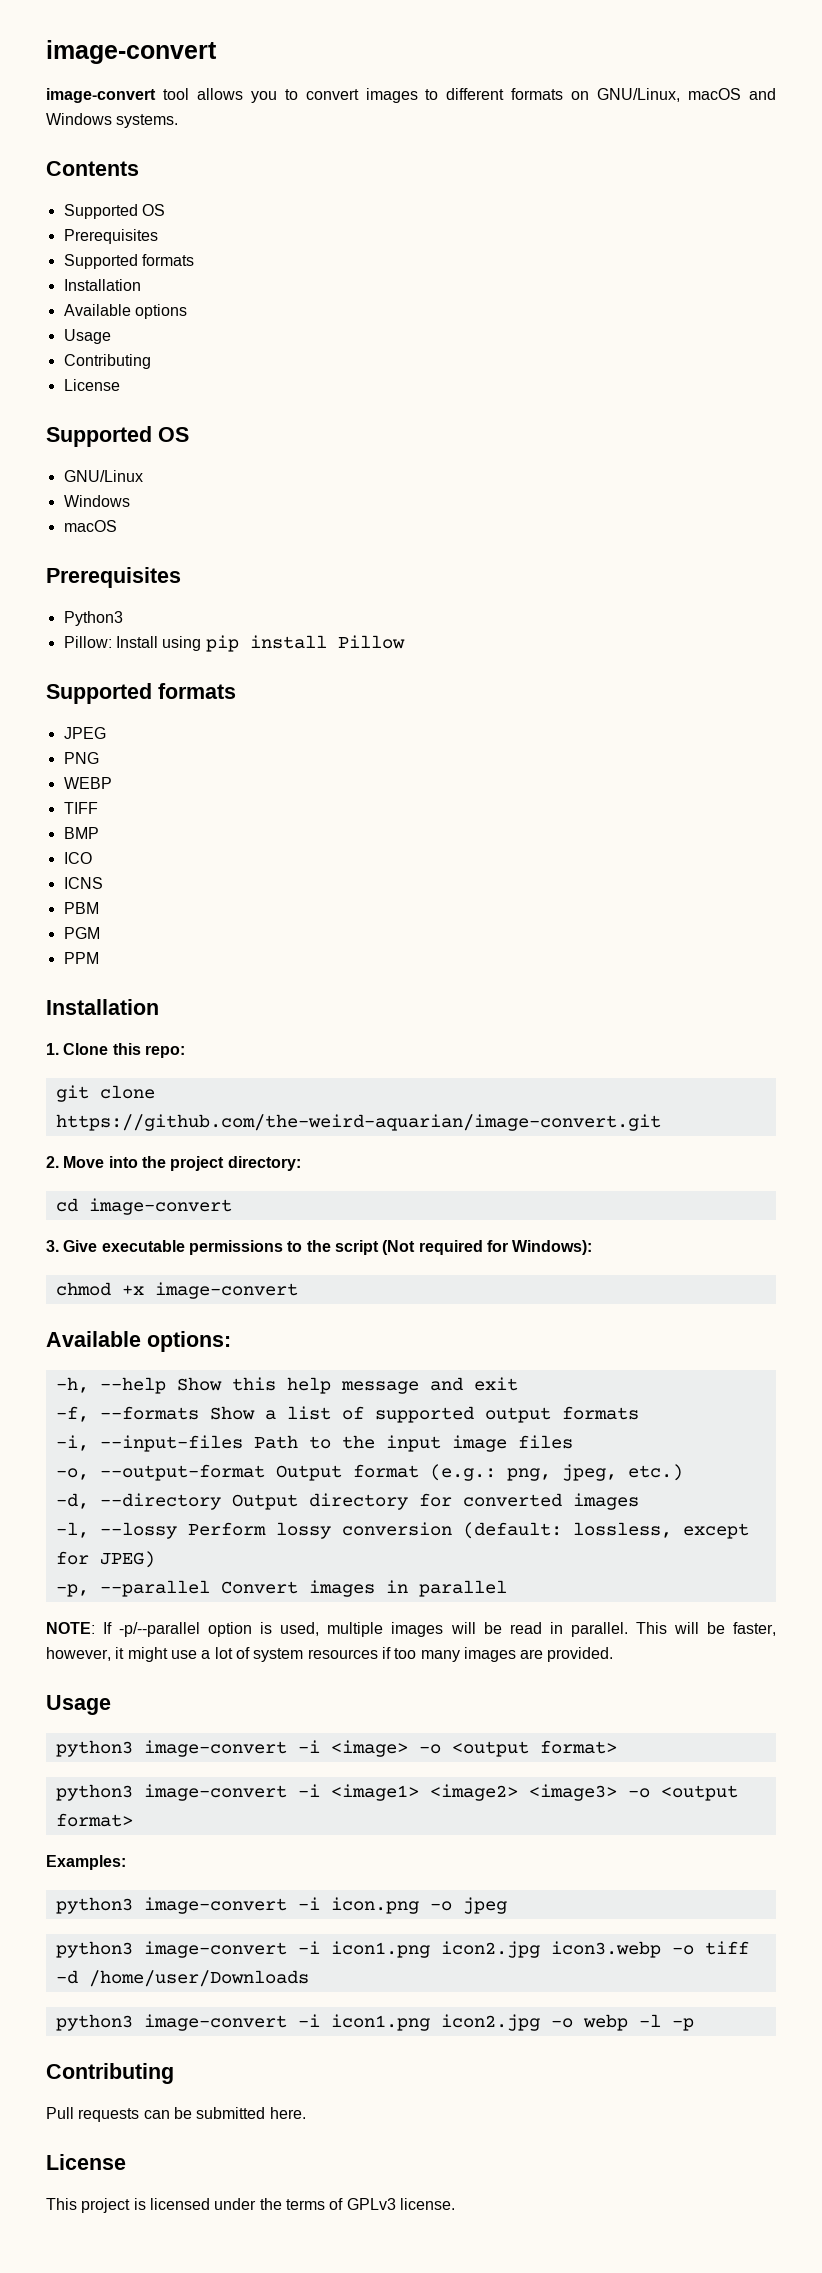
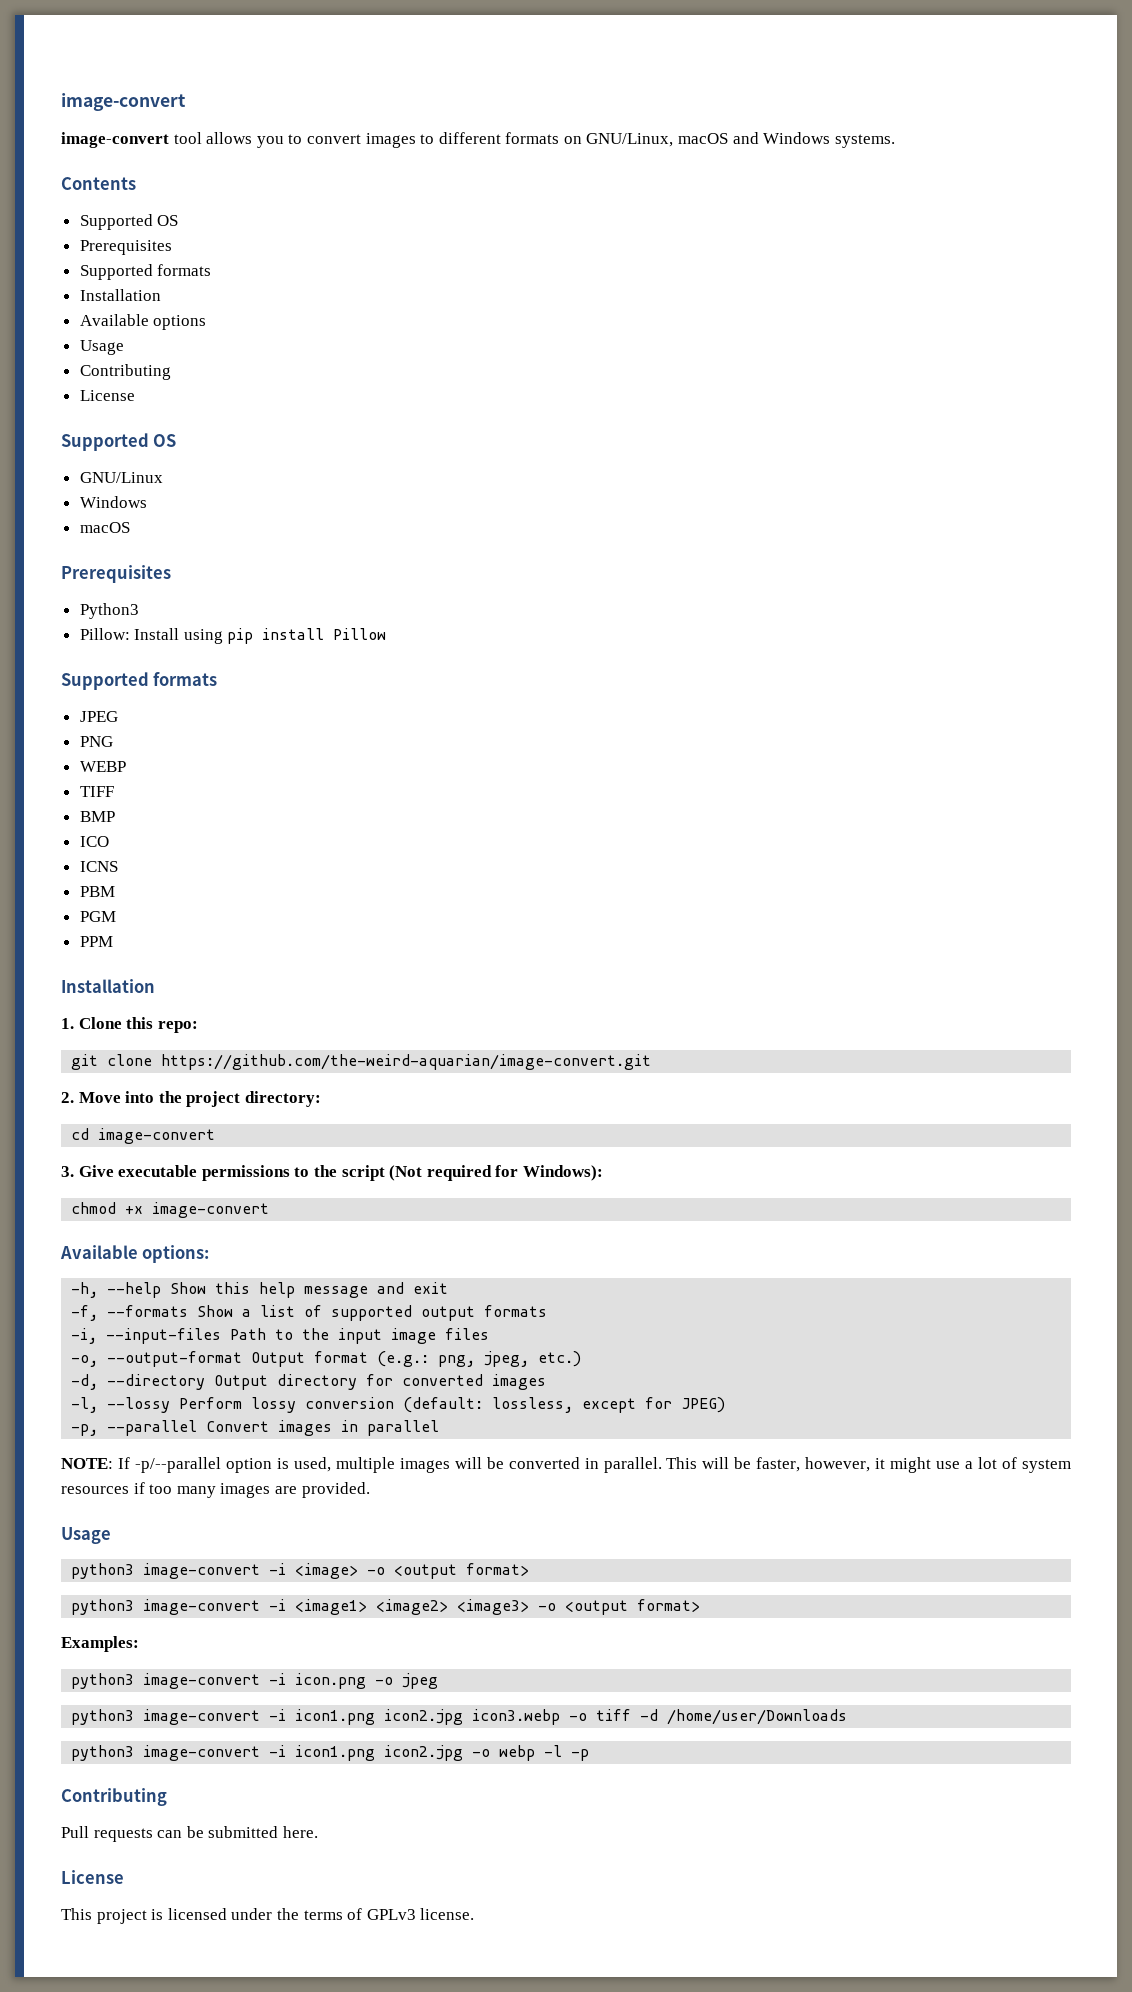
[509,1622,542,1634] read -> [508,1457,580,1469] converted

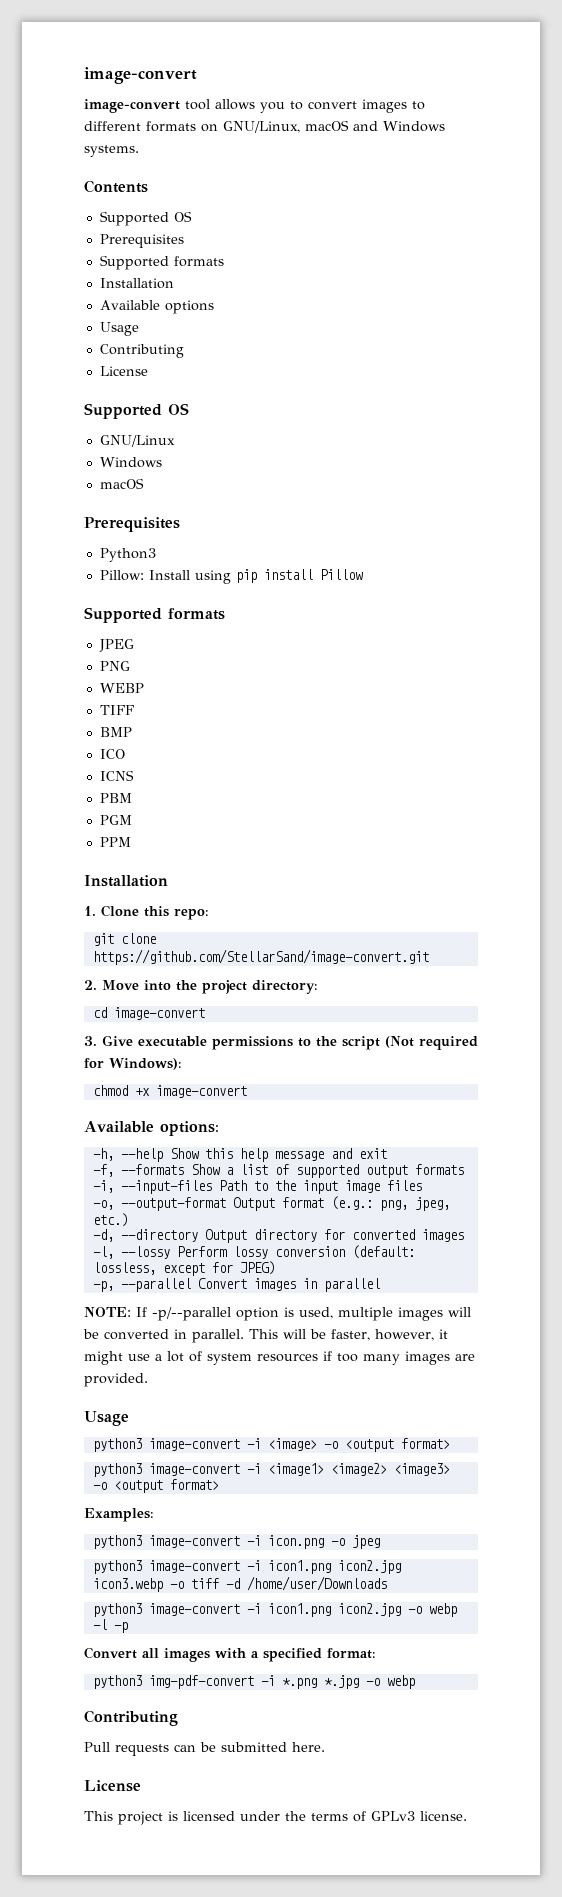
[161,1054,652,1070] https://github.com/the-weird-aquarian/image-convert.git -> [92,949,429,965] https://github.com/StellarSand/image-convert.git
(590, 1755) none -> [84,1647,376,1662] [92,1675,415,1689] // Convert all images with a specified format: // python3 img-pdf-convert -i *.png *.jpg -o webp

